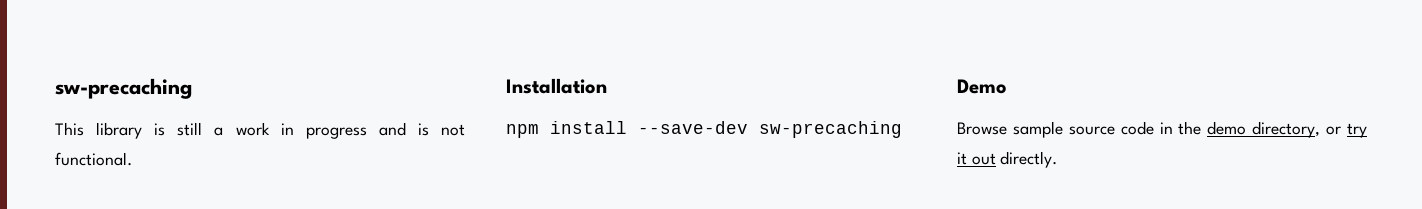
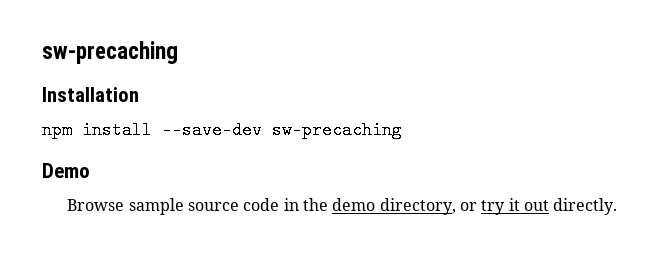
[55,78,192,99] [55,122,465,139] [55,152,132,166] sw-precaching // This library is still a work in progress and is not functional. -> [42,41,178,64] sw-precaching

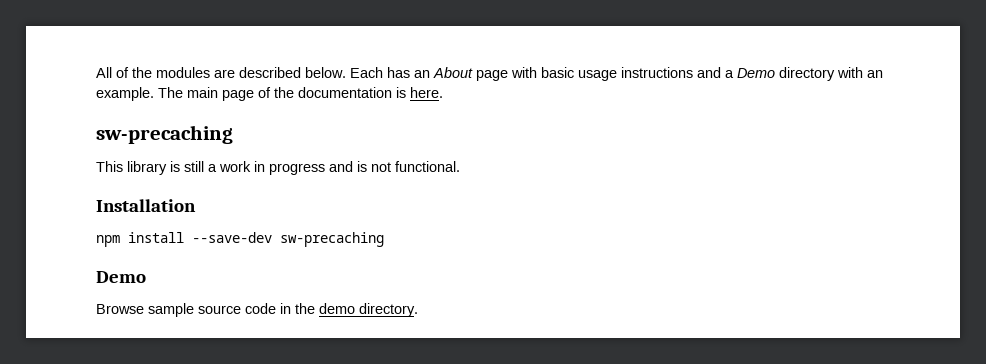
[42,41,178,64] sw-precaching -> [96,67,883,81] [96,87,443,101] [96,125,233,144] [96,161,460,175] All of the modules are described below. Each has an About page with basic usage instructions and a Demo directory with an example. The main page of the documentation is here. // sw-precaching // This library is still a work in progress and is not functional.
[379,198,618,215] directory, or try it out directly. -> [359,303,418,317] directory.

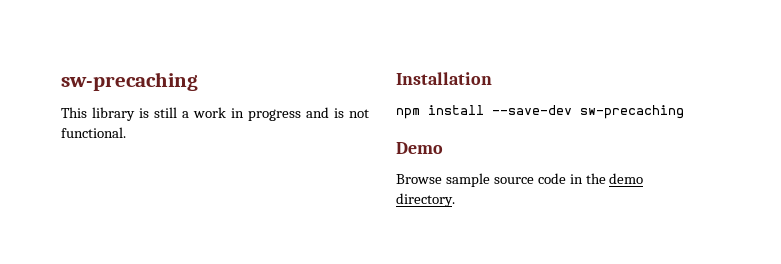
[96,67,883,81] [96,87,443,101] All of the modules are described below. Each has an About page with basic usage instructions and a Demo directory with an example. The main page of the documentation is here. // -> (61, 81) none

